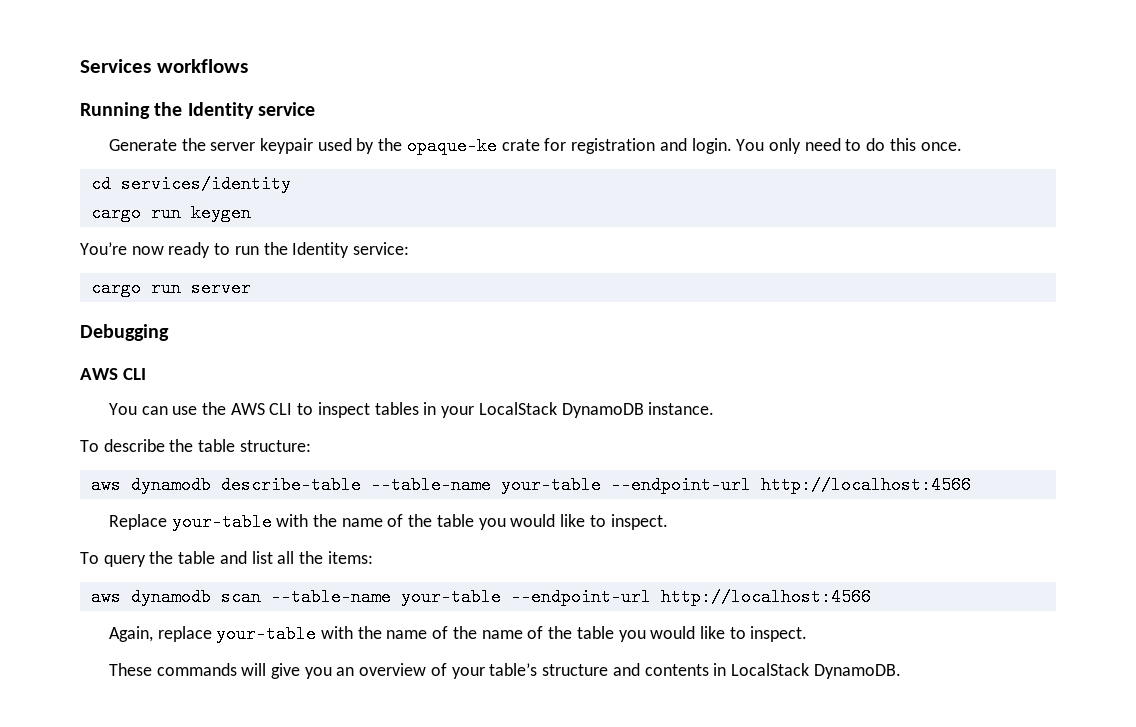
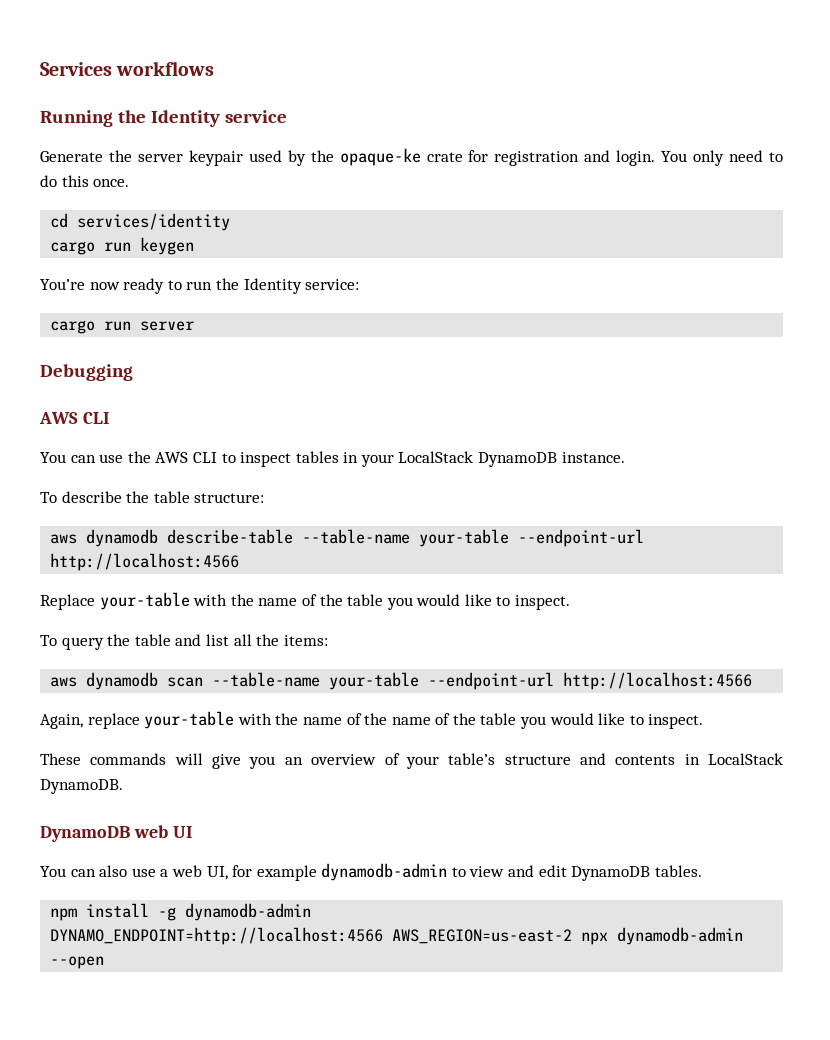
(901, 671) none -> [40,825,192,842] [40,863,702,881] [50,903,312,921] [50,927,744,945] [50,956,105,969] // DynamoDB web UI // You can also use a web UI, for example dynamodb-admin to view and edit DynamoDB tables. // npm install -g dynamodb-admin // DYNAMO_ENDPOINT=http://localhost:4566 AWS_REGION=us-east-2 npx dynamodb-admin --open

